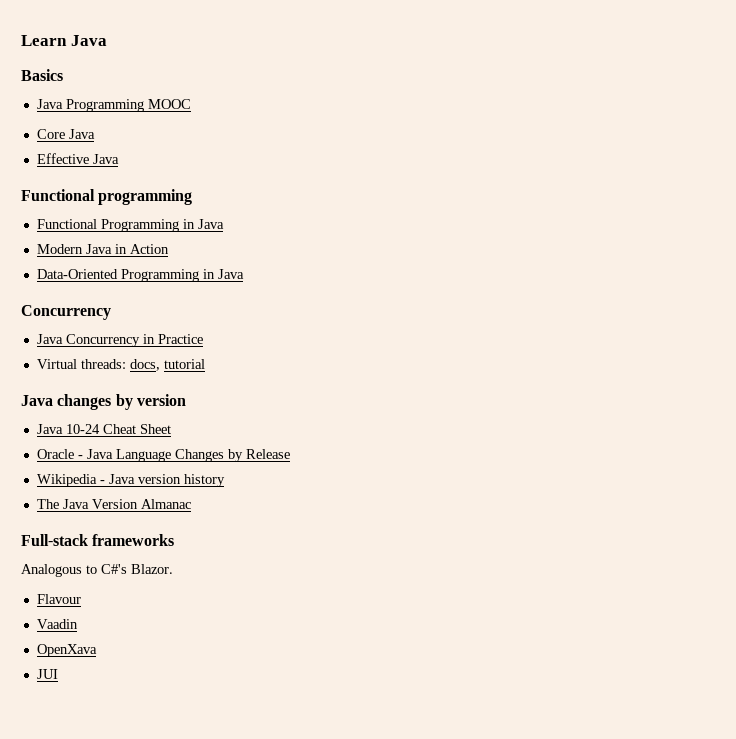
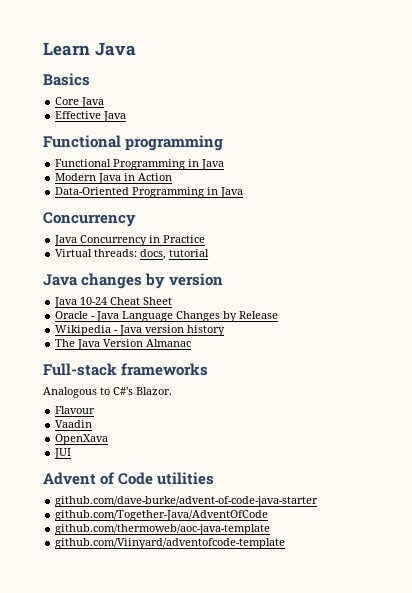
[36,99,191,112] // Java Programming MOOC -> (90, 79) none
(58, 674) none -> [43,472,215,485] [55,496,319,507] [55,510,269,521] [55,524,271,535] [55,538,286,549] // Advent of Code utilities // github.com/dave-burke/advent-of-code-java-starter // github.com/Together-Java/AdventOfCode // github.com/thermoweb/aoc-java-template // github.com/Viinyard/adventofcode-template

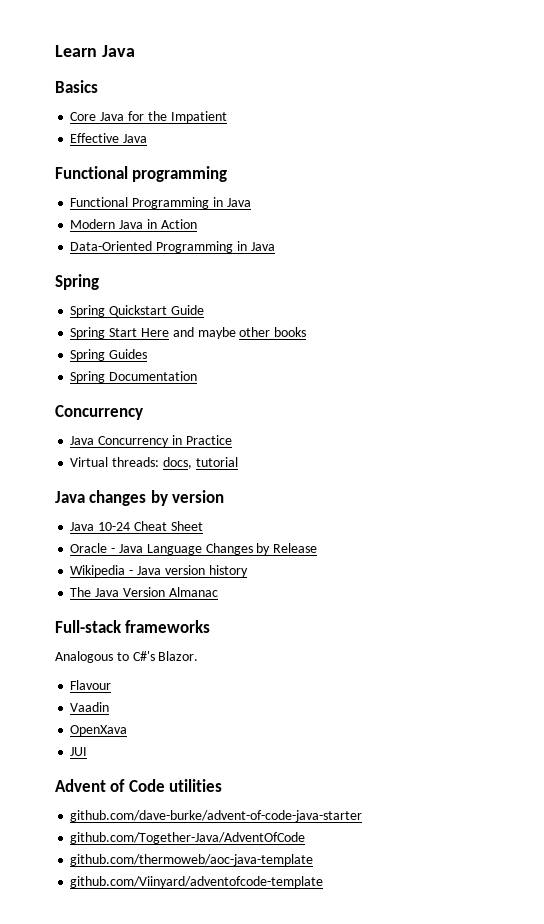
(105, 102) none -> [127,111,227,123] for the Impatient
(244, 192) none -> [55,274,99,290] [70,305,204,317] [70,327,307,339] [70,349,148,361] [70,371,198,383] // Spring // Spring Quickstart Guide // Spring Start Here and maybe other books // Spring Guides // Spring Documentation

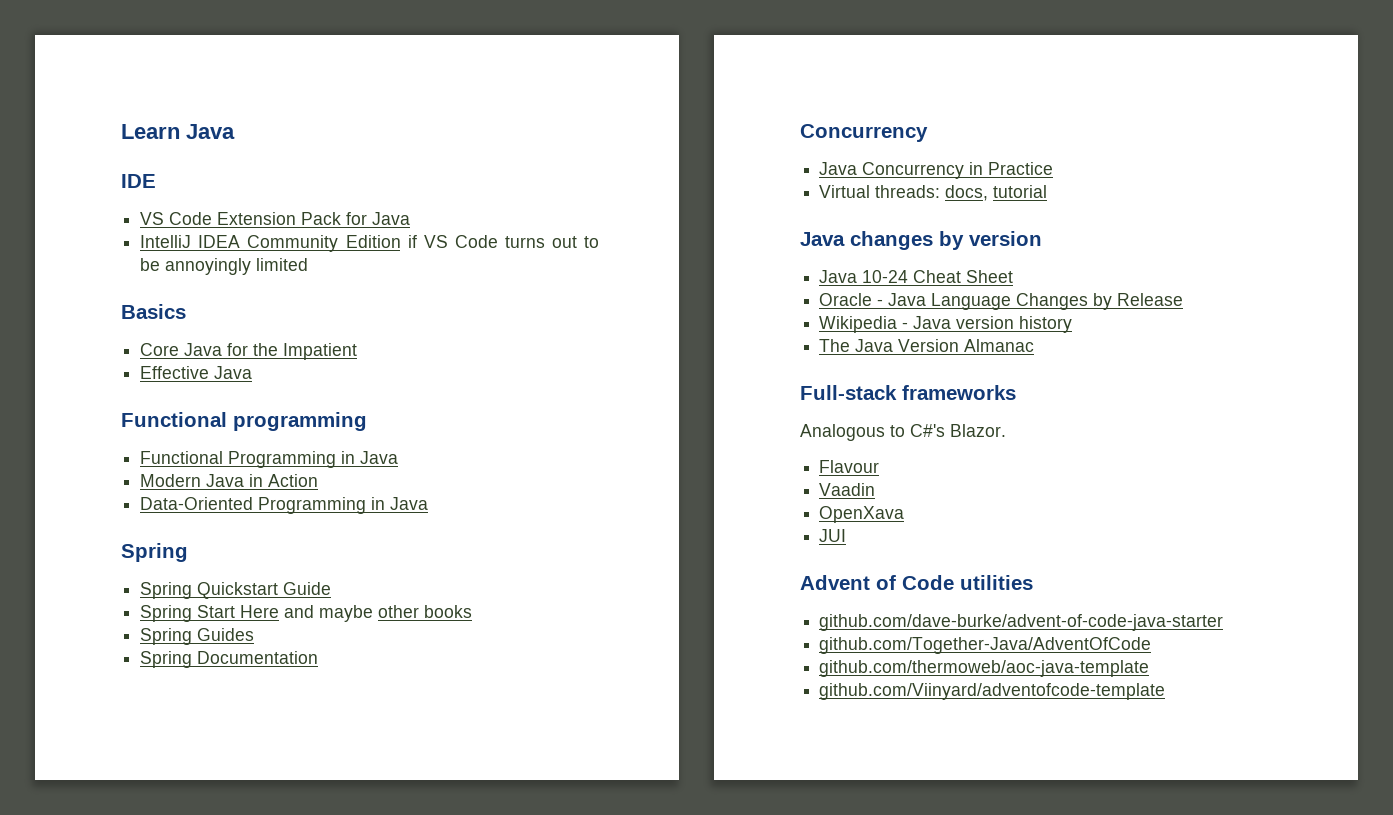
(135, 51) none -> [121,174,156,188] [140,212,411,225] [140,235,599,252] [140,258,309,275] // IDE // VS Code Extension Pack for Java // IntelliJ IDEA Community Edition if VS Code turns out to be annoyingly limited

